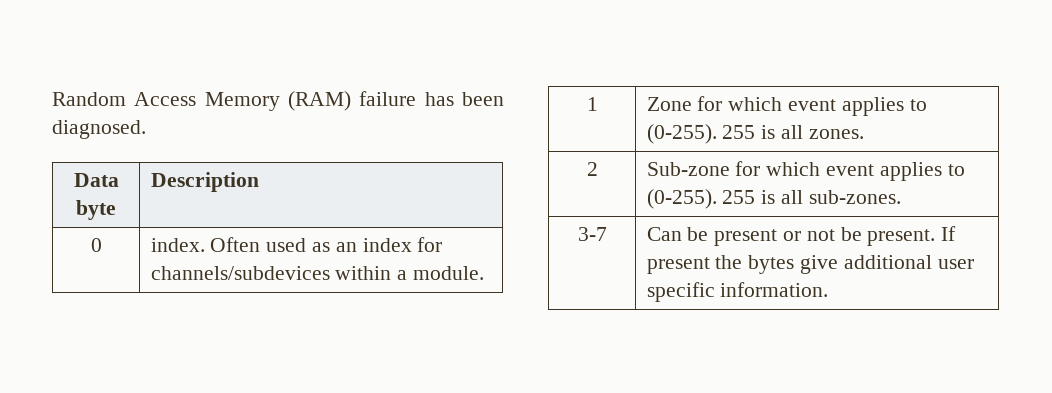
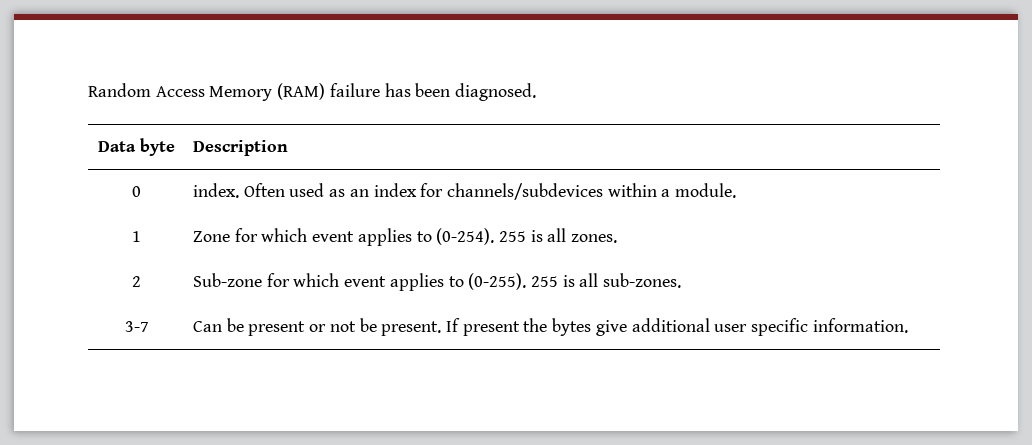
[646,124,717,144] (0-255). -> [436,228,495,245] (0-254).

